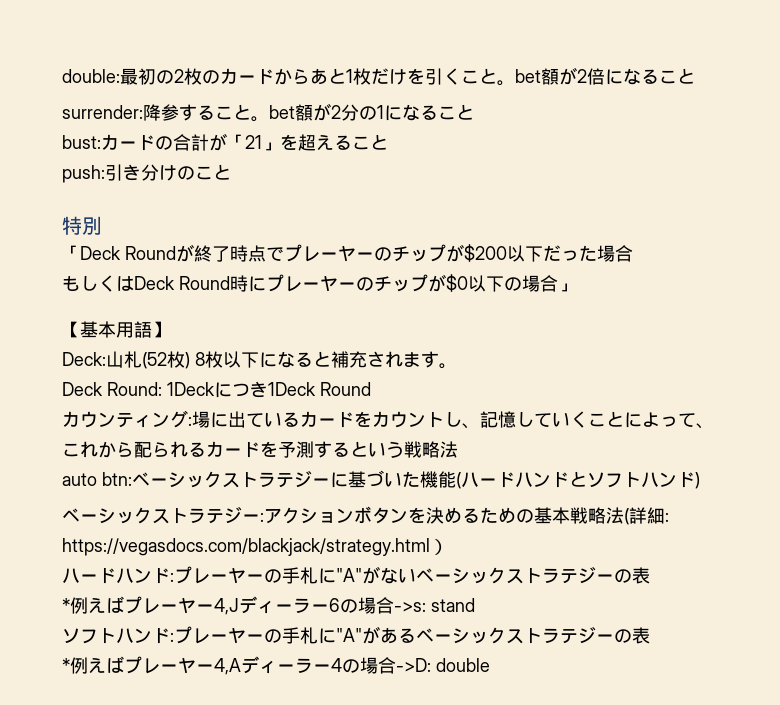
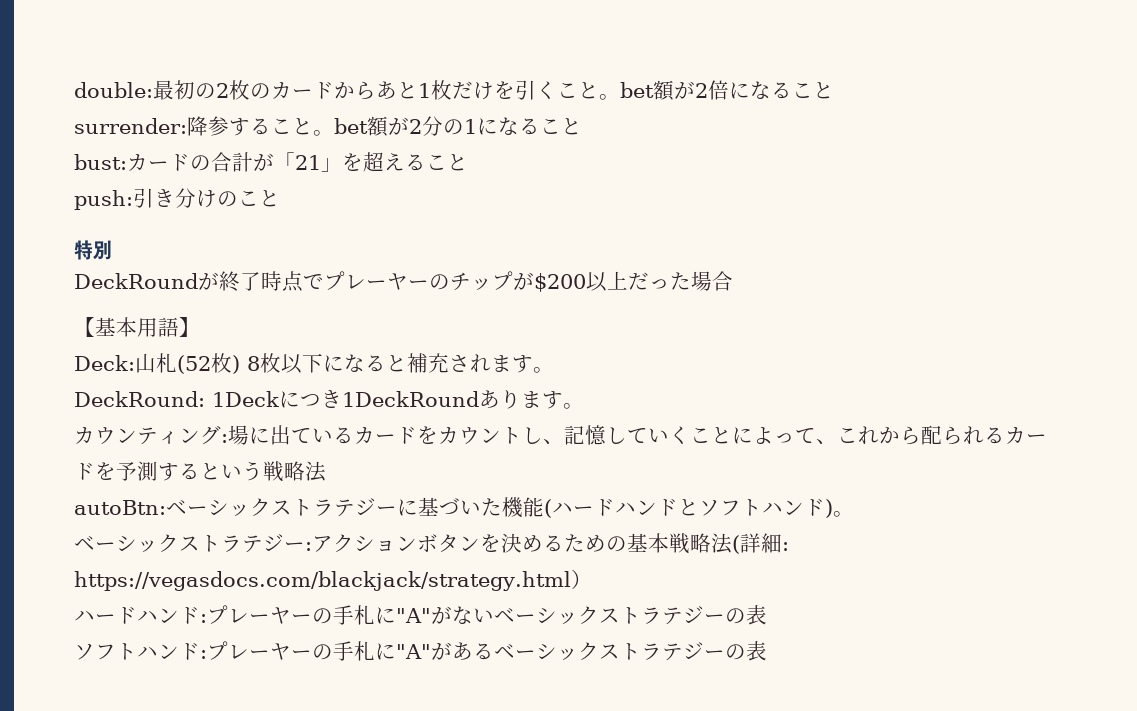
[62,245,176,260] 「Deck Round -> [74,273,198,289] DeckRound
[525,246,543,262] 下 -> [607,271,628,290] 上
[62,274,576,292] // もしくはDeck Round時にプレーヤーのチップが$0以下の場合」 -> (733, 281) none
[62,382,162,396] Deck Round: -> [74,391,205,407] DeckRound:
[268,382,371,396] 1Deck Round -> [342,390,584,409] 1DeckRoundあります。
[62,472,132,486] auto btn: -> [74,500,166,515] autoBtn:
(700, 480) none -> [833,511,854,517] 。
[62,596,475,615] // *例えばプレーヤー4,Jディーラー6の場合->s: stand -> (767, 615) none
[62,656,490,675] // *例えばプレーヤー4,Aディーラー4の場合->D: double -> (767, 651) none

